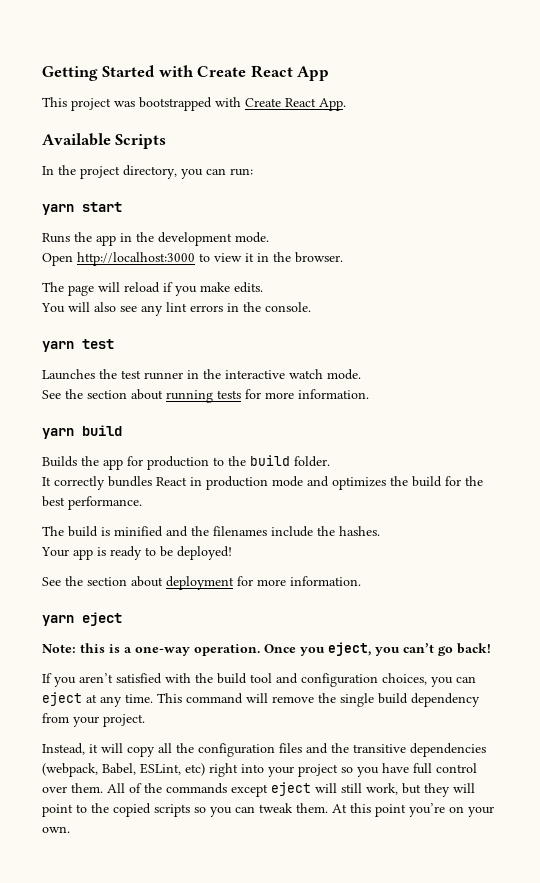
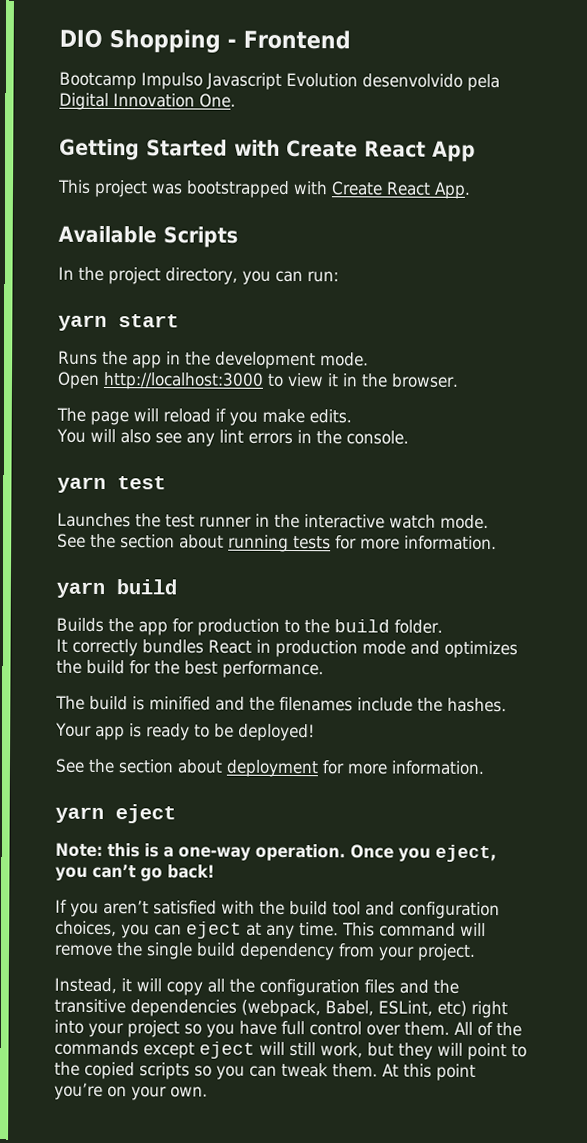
(42, 73) none -> [59,28,351,53] [59,71,500,92] [59,92,236,111] DIO Shopping - Frontend // Bootcamp Impulso Javascript Evolution desenvolvido pela Digital Innovation One. //

